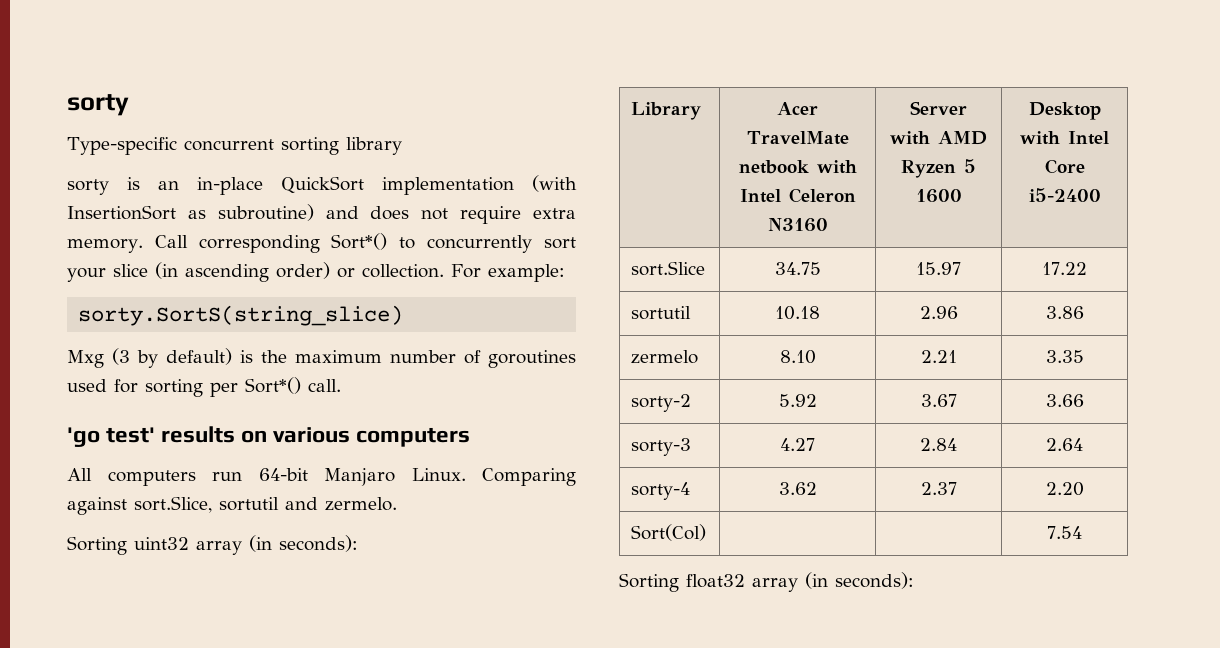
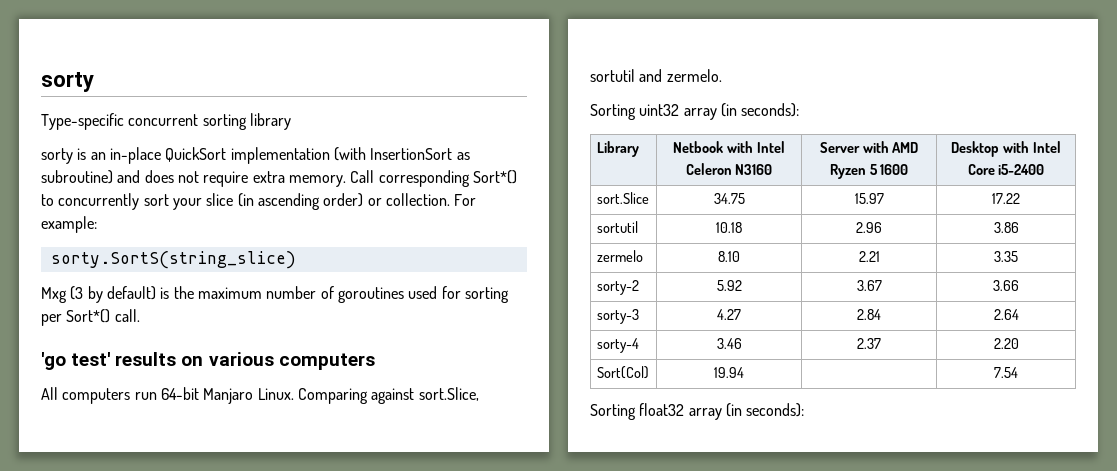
[777,102,818,115] [746,131,849,145] [738,160,809,174] Acer TravelMate netbook -> [673,141,724,153] Netbook
[778,482,817,495] 3.62 -> [716,338,742,349] 3.46
(707, 532) none -> [714,367,744,378] 19.94

